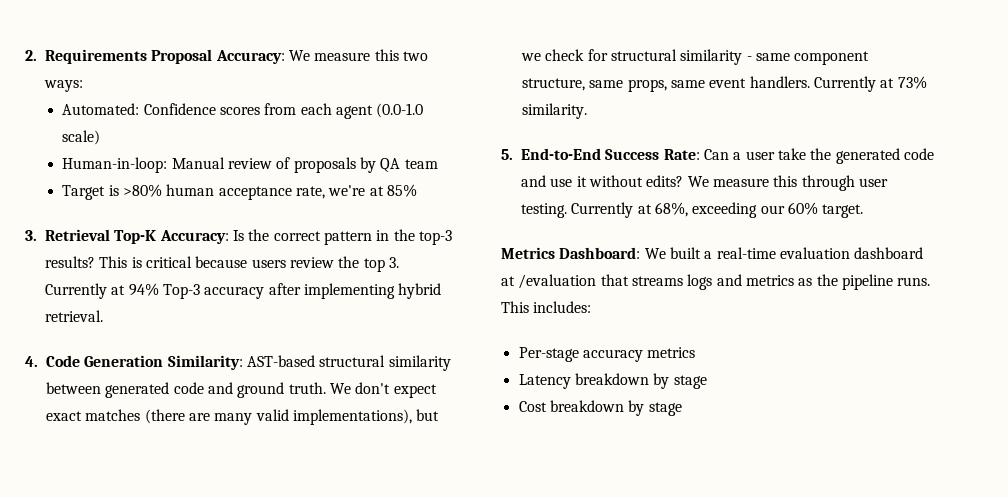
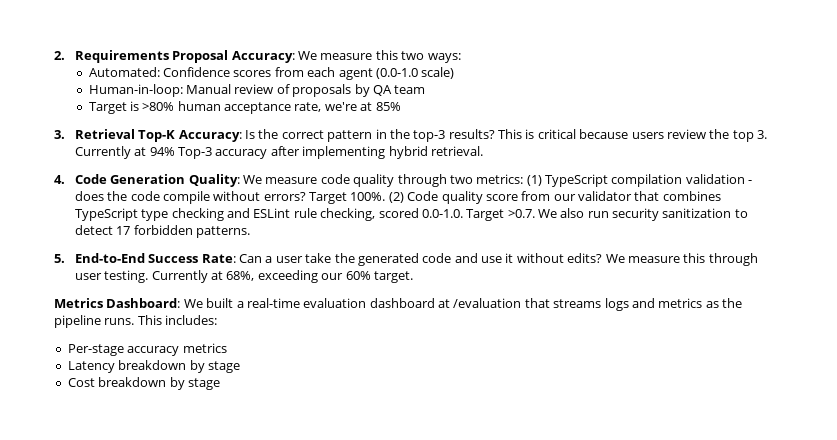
[167,355,451,371] [46,382,437,398] [46,409,440,425] [521,49,870,65] [522,76,927,92] [522,103,587,119] Similarity: AST-based structural similarity between generated code and ground truth. We don't expect exact matches (there are many valid implementations), but we check for structural similarity - same component structure, same props, same event handlers. Currently at 73% similarity. -> [188,174,753,187] [74,191,721,204] [74,208,748,221] [74,225,250,238] Quality: We measure code quality through two metrics: (1) TypeScript compilation validation - does the code compile without errors? Target 100%. (2) Code quality score from our validator that combines TypeScript type checking and ESLint rule checking, scored 0.0-1.0. Target >0.7. We also run security sanitization to detect 17 forbidden patterns.

